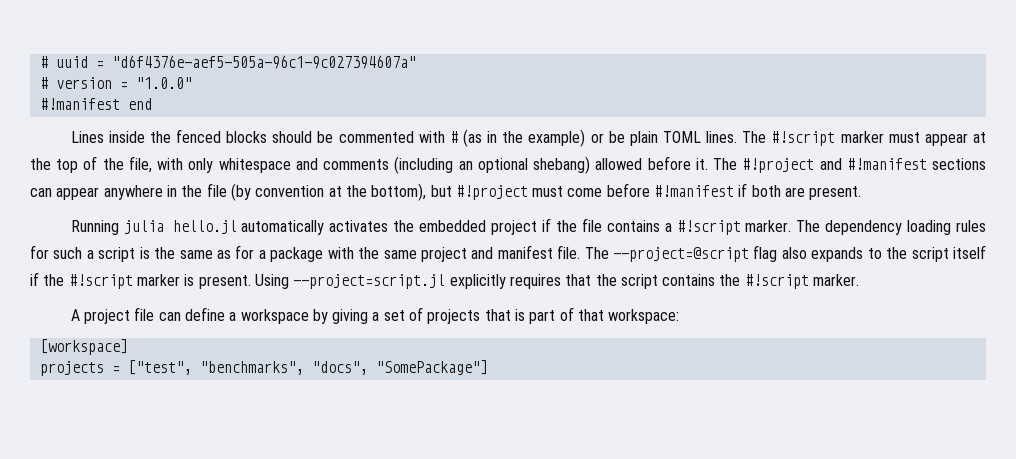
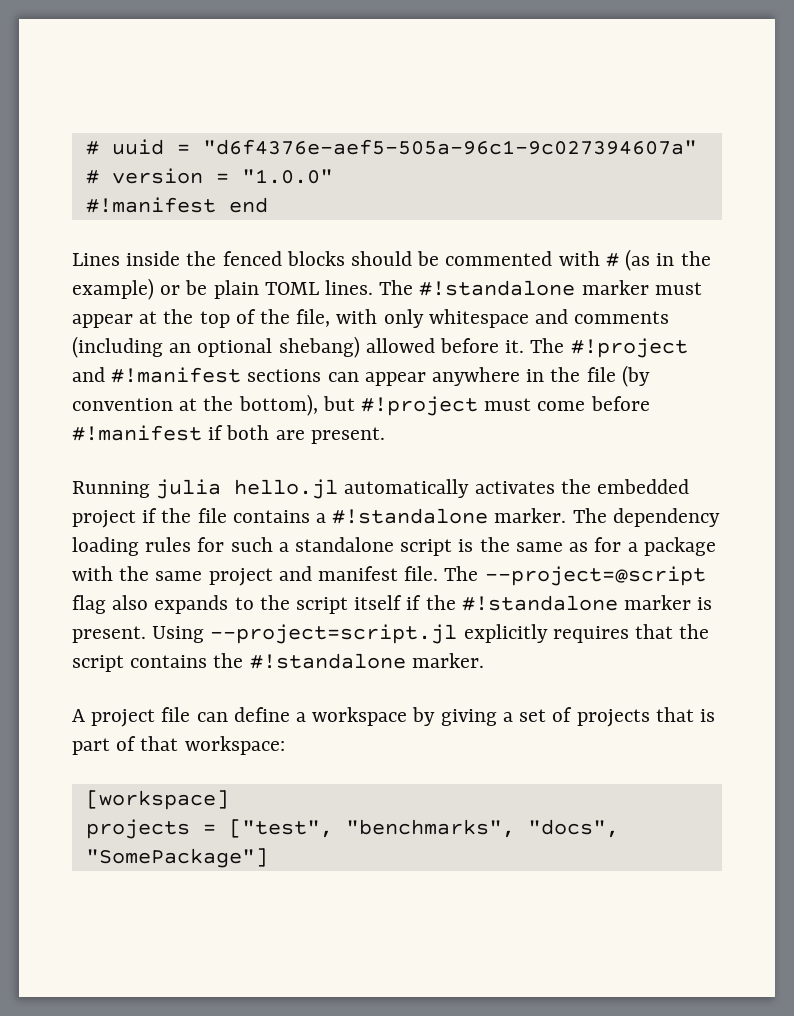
[771,131,836,146] #!script -> [419,280,576,296] #!standalone
[676,220,741,235] #!script -> [332,508,489,524] #!standalone
(94, 254) none -> [295,537,395,552] standalone
[68,274,133,289] #!script -> [461,595,618,611] #!standalone
[744,274,809,289] #!script -> [249,653,406,669] #!standalone

